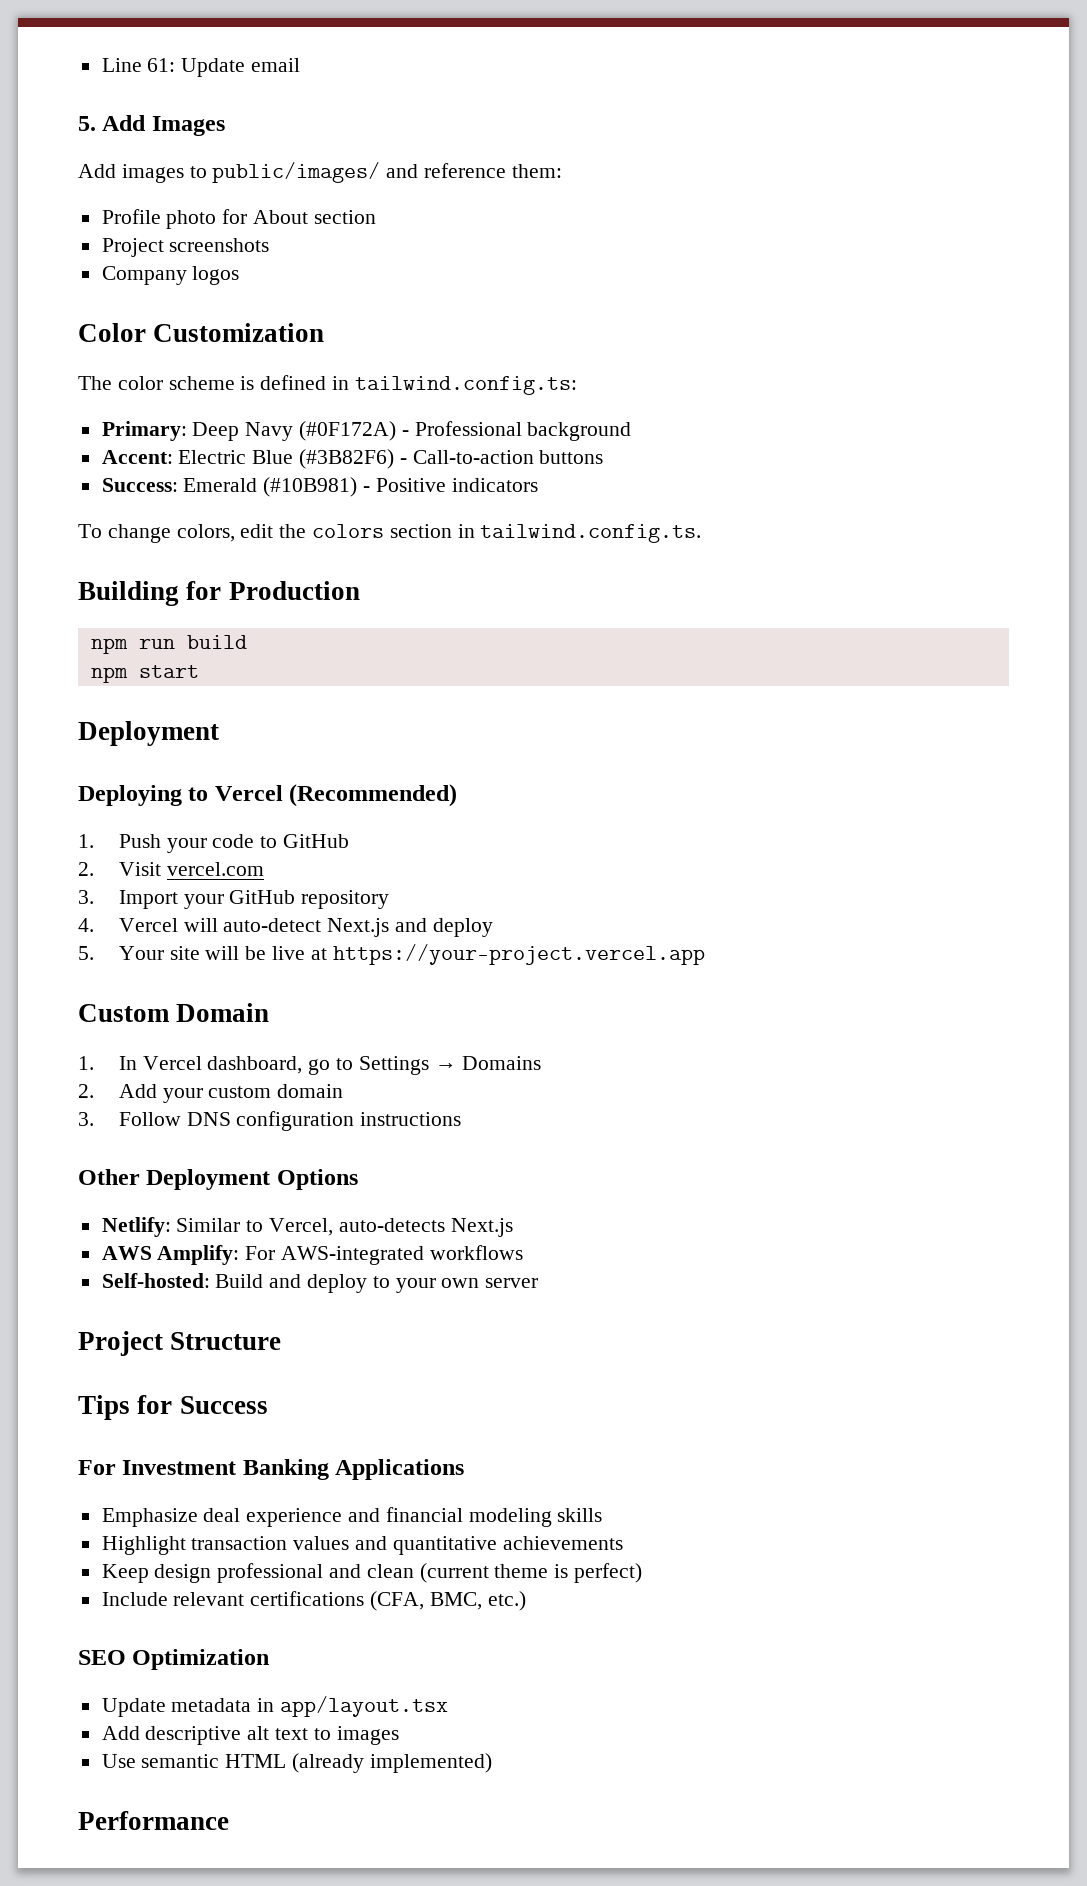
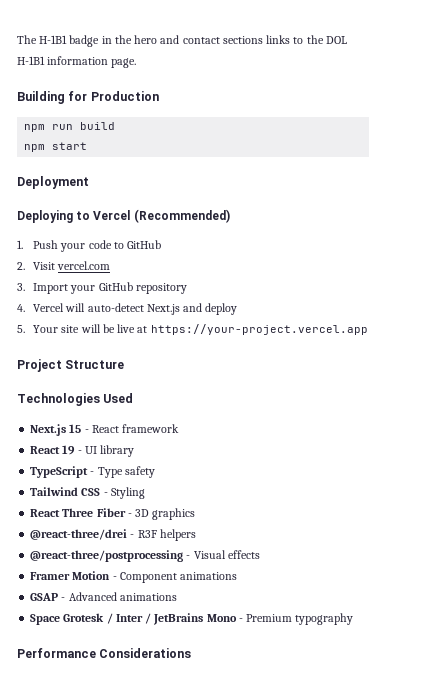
[101,58,301,77] [78,115,225,136] [78,162,562,183] [101,209,376,229] [101,238,270,257] [101,266,240,285] [78,323,325,342] [78,375,577,395] [101,421,632,441] [101,449,604,469] [101,477,538,497] [78,524,702,543] Line 61: Update email // 5. Add Images // Add images to public/images/ and reference them: // Profile photo for About section // Project screenshots // Company logos // Color Customization // The color scheme is defined in tailwind.config.ts: // Primary: Deep Navy (#0F172A) - Professional background // Accent: Electric Blue (#3B82F6) - Call-to-action buttons // Success: Emerald (#10B981) - Positive indicators // To change colors, edit the colors section in tailwind.config.ts. -> [17,35,347,47] [17,56,137,68] The H-1B1 badge in the hero and contact sections links to the DOL H-1B1 information page.
[78,1003,270,1022] [78,1056,542,1075] [78,1084,344,1103] [78,1111,462,1131] [78,1169,358,1190] [101,1217,513,1237] [101,1245,523,1265] [101,1273,539,1293] [78,1331,282,1356] [78,1395,268,1420] [78,1459,465,1480] [101,1507,603,1527] [101,1536,623,1555] [101,1563,643,1583] [101,1591,526,1611] [78,1649,270,1670] [101,1696,449,1717] [101,1726,399,1745] [101,1753,492,1773] Custom Domain // 1. In Vercel dashboard, go to Settings → Domains // 2. Add your custom domain // 3. Follow DNS configuration instructions // Other Deployment Options // Netlify: Similar to Vercel, auto-detects Next.js // AWS Amplify: For AWS-integrated workflows // Self-hosted: Build and deploy to your own server // Project Structure // Tips for Success // For Investment Banking Applications // Emphasize deal experience and financial modeling skills // Highlight transaction values and quantitative achievements // Keep design professional and clean (current theme is perfect) // Include relevant certifications (CFA, BMC, etc.) // SEO Optimization // Update metadata in app/layout.tsx // Add descriptive alt text to images // Use semantic HTML (already implemented) -> [17,359,125,372] [17,393,134,406] [30,424,180,436] [30,445,135,457] [30,466,155,478] [30,487,145,499] [30,508,196,520] [30,529,196,541] [30,550,260,562] [30,571,238,583] [30,592,177,601] [30,613,354,625] Project Structure // Technologies Used // Next.js 15 - React framework // React 19 - UI library // TypeScript - Type safety // Tailwind CSS - Styling // React Three Fiber - 3D graphics // @react-three/drei - R3F helpers // @react-three/postprocessing - Visual effects // Framer Motion - Component animations // GSAP - Advanced animations // Space Grotesk / Inter / JetBrains Mono - Premium typography
(229, 1820) none -> [99,648,192,658] Considerations

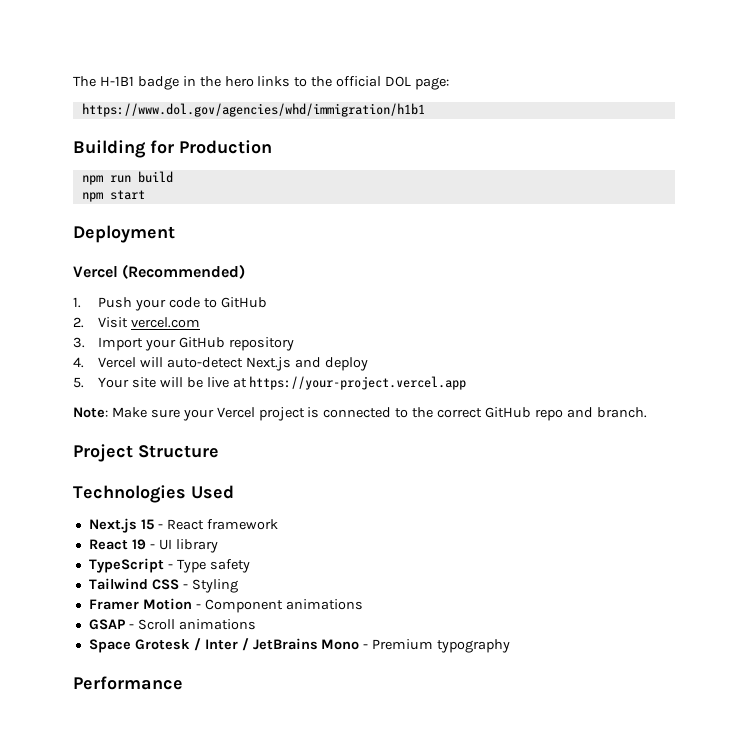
[160,35,347,44] [17,56,137,68] and contact sections links to the DOL H-1B1 information page. -> [257,76,450,90] [81,103,425,117] links to the official DOL page: // https://www.dol.gov/agencies/whd/immigration/h1b1
[17,210,91,223] Deploying to -> (175, 234) none
(368, 329) none -> [73,407,647,421] // Note: Make sure your Vercel project is connected to the correct GitHub repo and branch.
[30,508,196,520] [30,529,196,541] [30,550,260,562] // React Three Fiber - 3D graphics // @react-three/drei - R3F helpers // @react-three/postprocessing - Visual effects -> (238, 586) none
[68,592,117,601] Advanced -> [137,619,175,630] Scroll
[99,648,192,658] Considerations -> (183, 683) none

